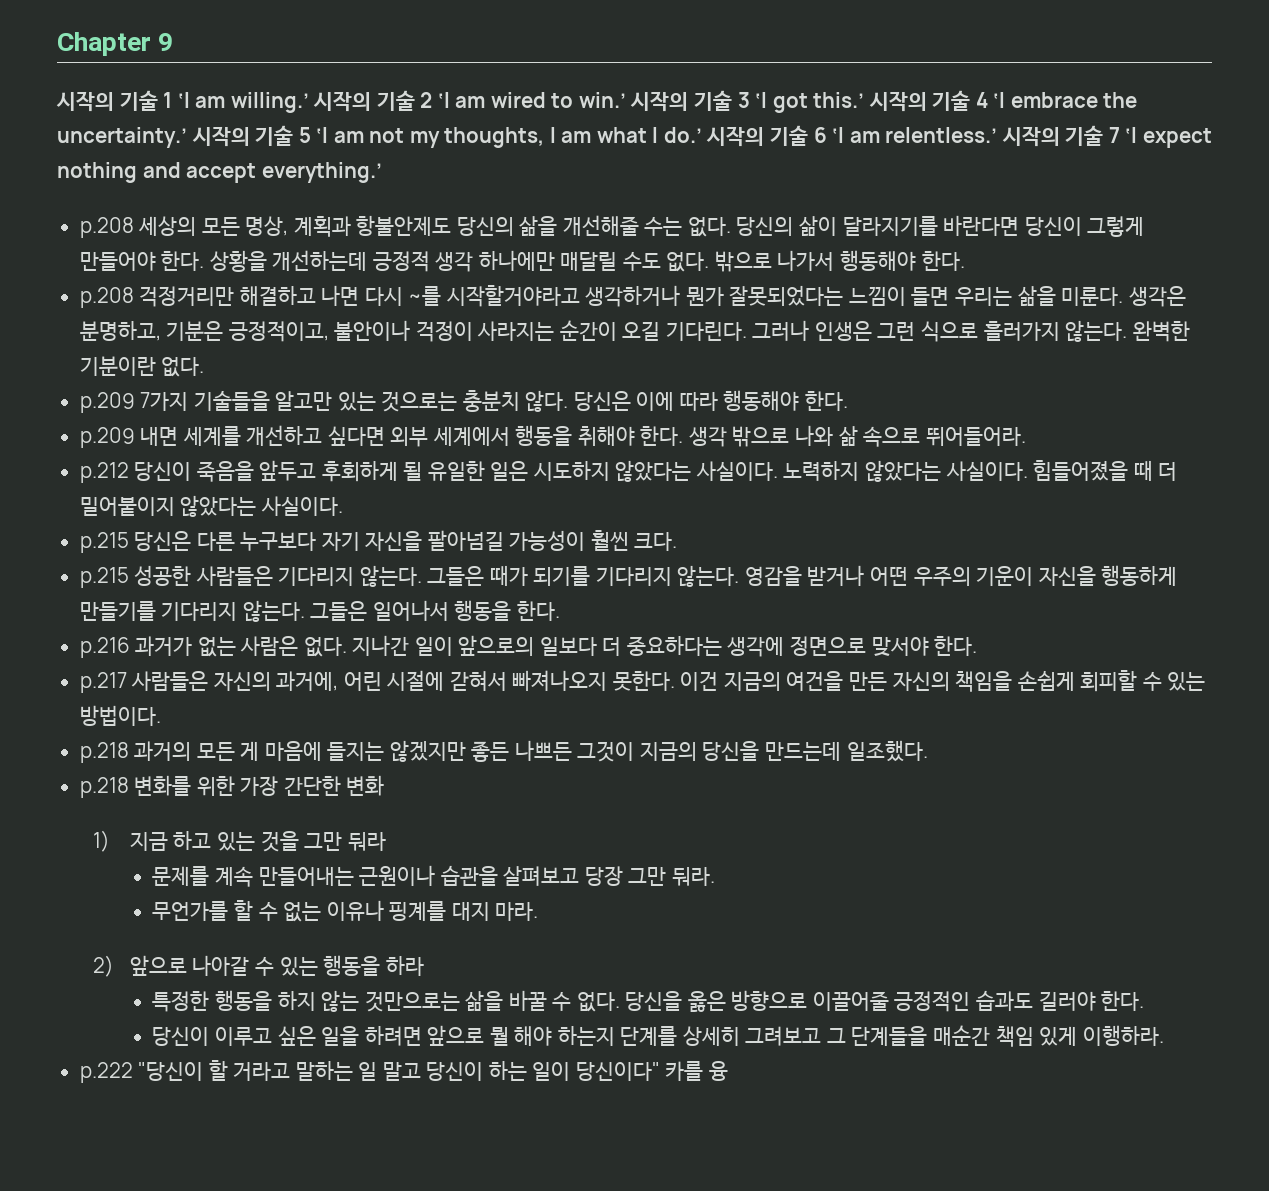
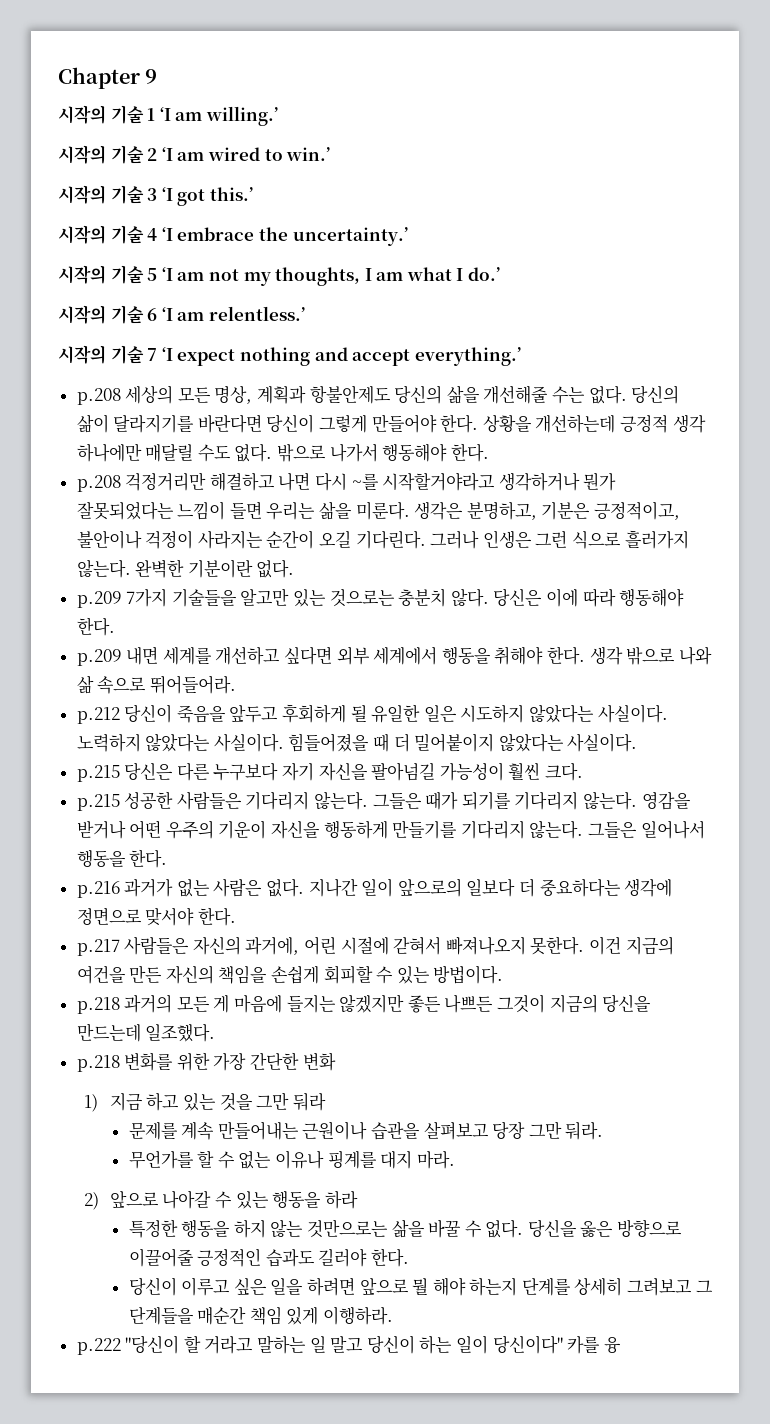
(309, 102) none -> (278, 116) //
(626, 100) none -> (331, 154) //
(865, 100) none -> (253, 194) //
(187, 137) none -> (408, 236) //
(702, 135) none -> (501, 274) //
(998, 135) none -> (305, 313) //

